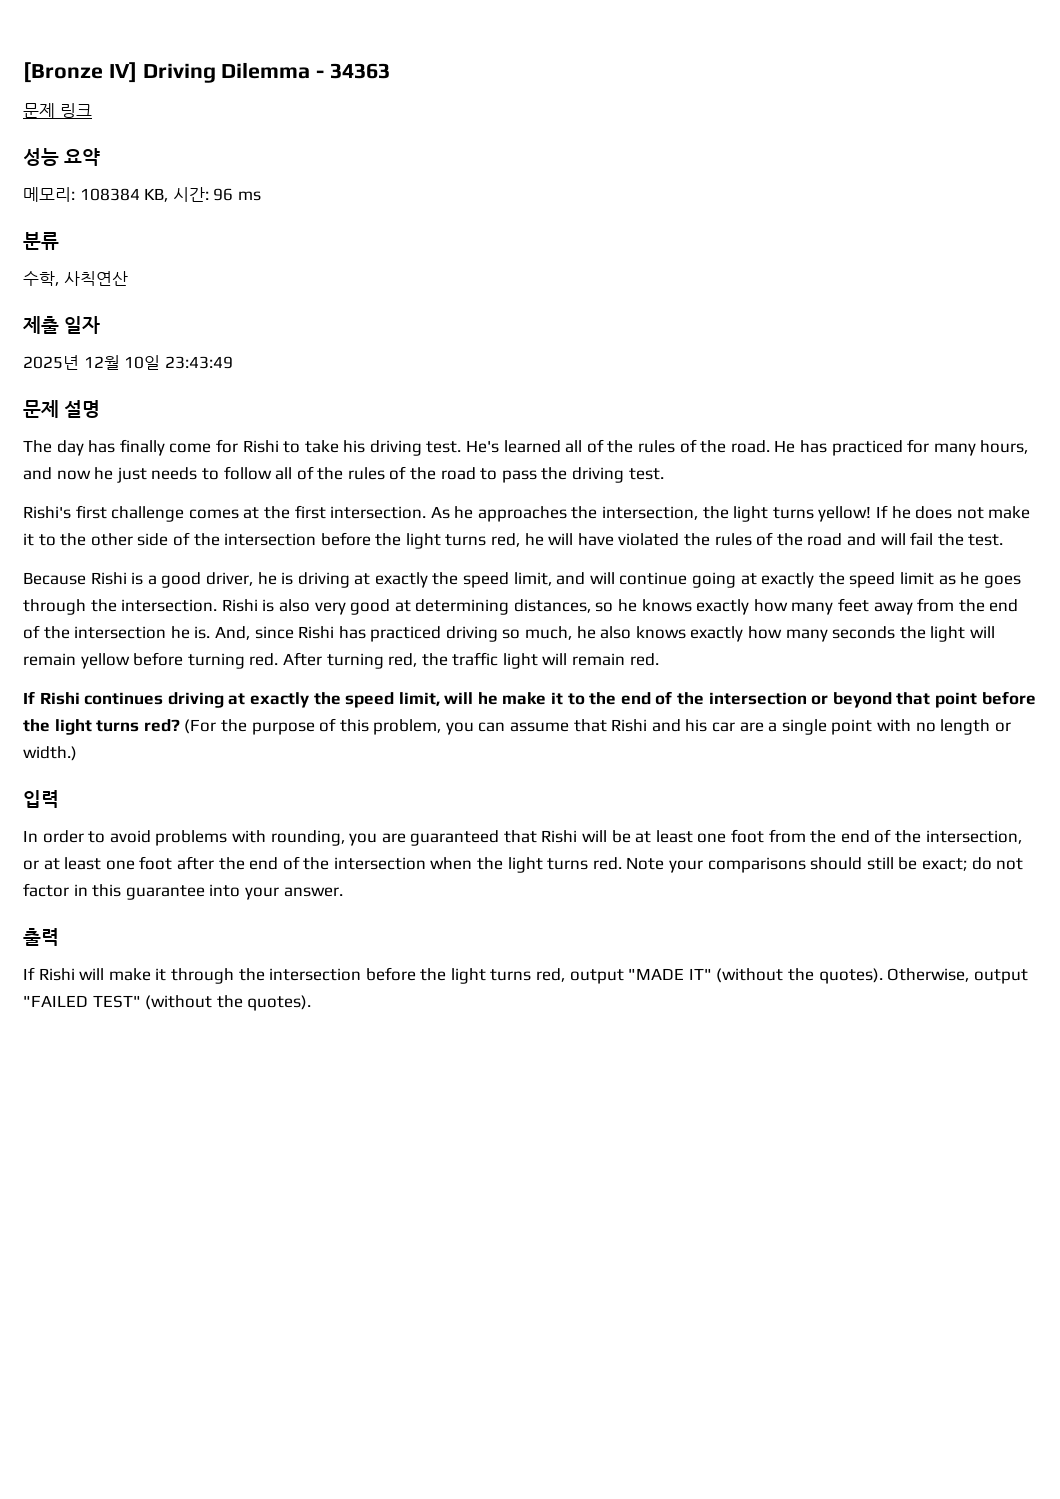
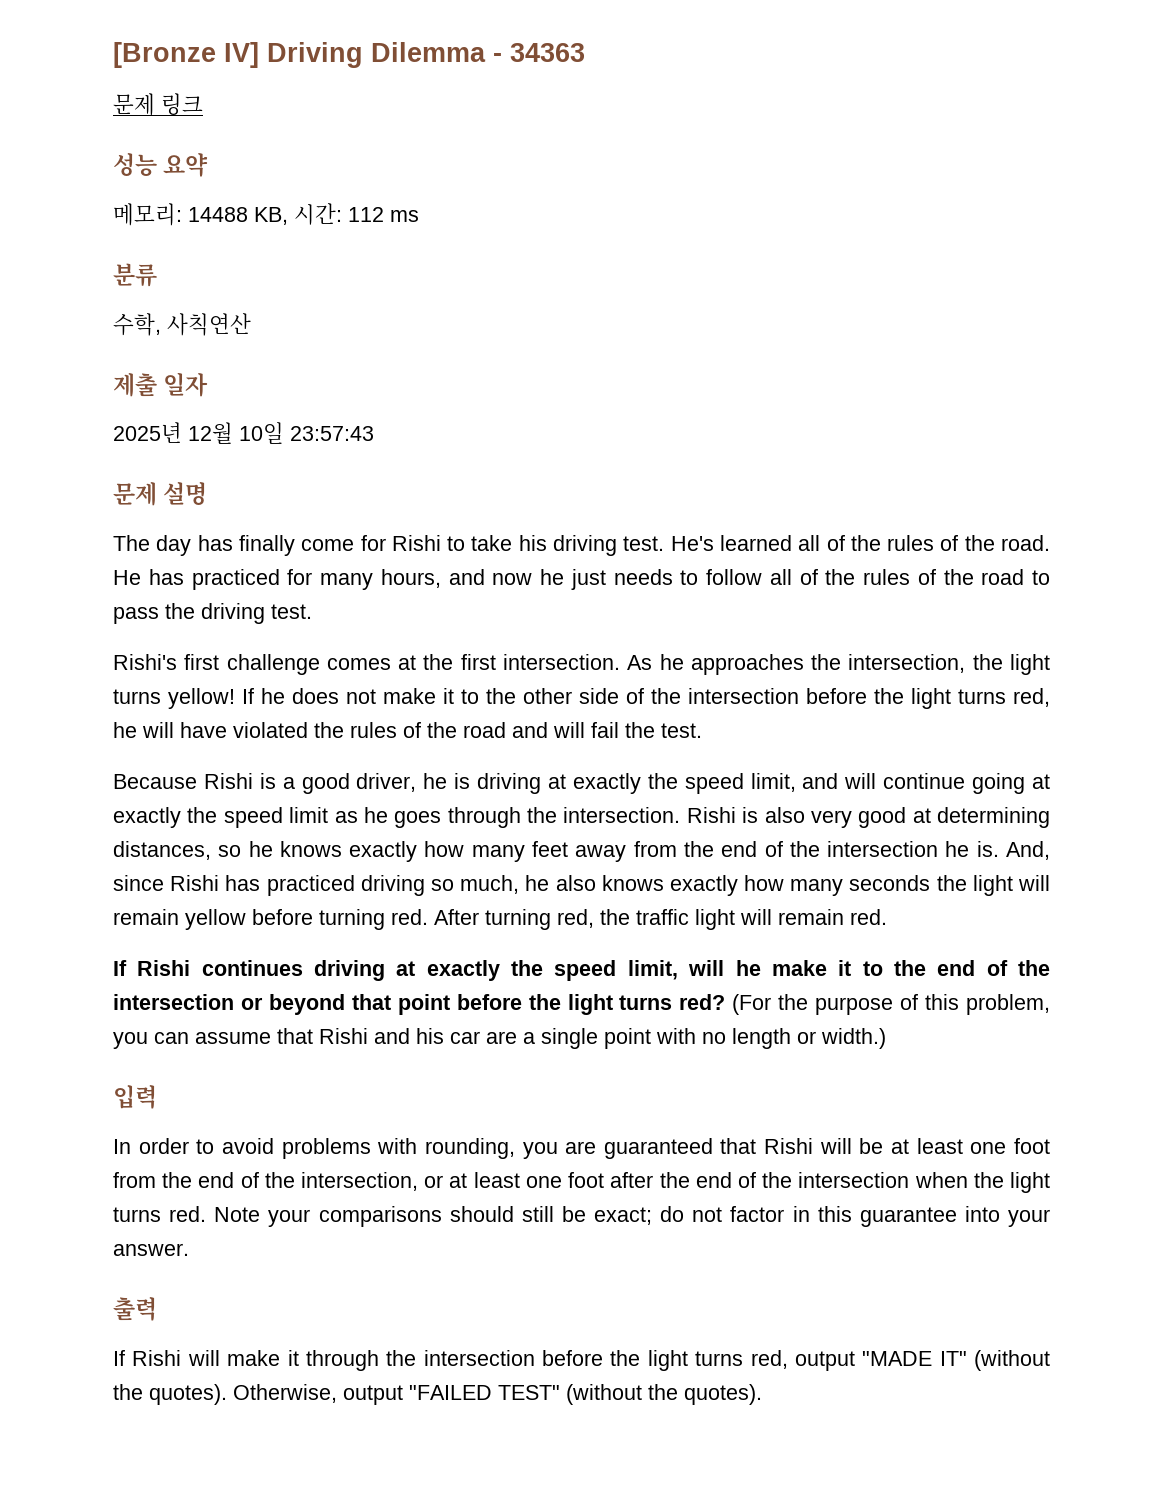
[79,188,140,201] 108384 -> [188,207,248,222] 14488
[213,188,234,201] 96 -> [348,207,384,222] 112
[164,356,233,369] 23:43:49 -> [290,426,374,441] 23:57:43

